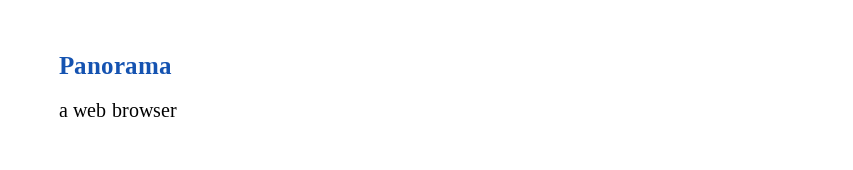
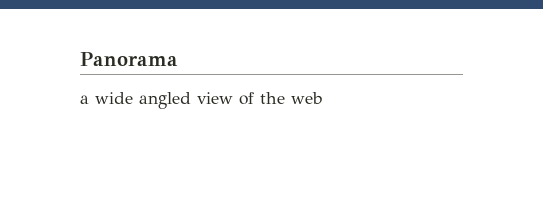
[73,103,177,117] web browser -> [95,92,323,109] wide angled view of the web

